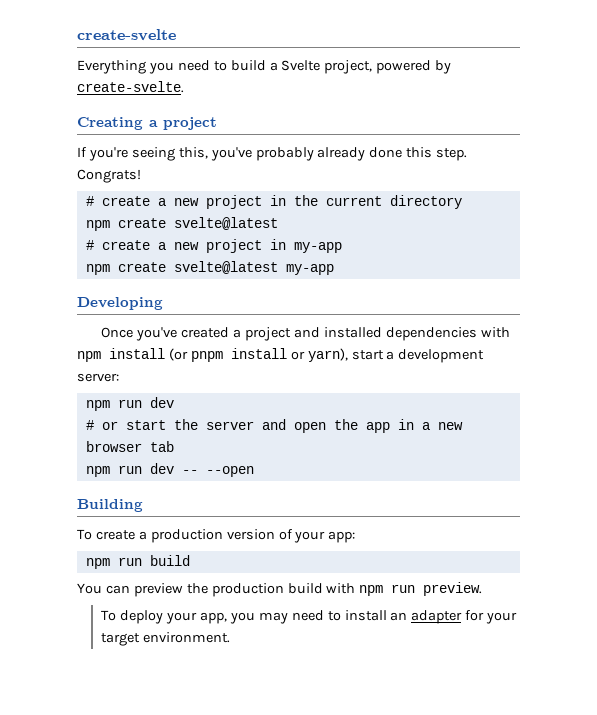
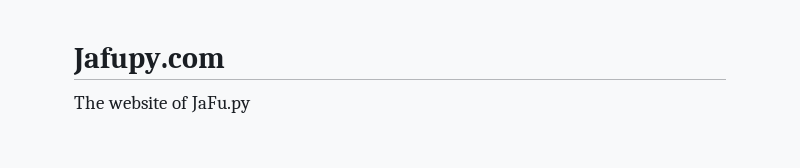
[77,29,176,41] [77,60,452,74] [77,81,184,93] [77,117,217,130] [77,147,468,161] [77,169,141,183] [85,195,462,209] [85,217,278,231] [85,239,342,253] [85,261,334,275] [77,297,163,310] [101,327,510,341] [77,348,485,363] [77,373,119,382] [85,397,174,411] [85,419,463,433] [85,441,174,452] [85,463,254,477] [77,499,143,512] [77,529,356,543] [85,555,190,569] [77,582,483,597] [101,610,518,624] [101,632,231,646] create-svelte // Everything you need to build a Svelte project, powered by create-svelte. // Creating a project // If you're seeing this, you've probably already done this step. Congrats! // # create a new project in the current directory // npm create svelte@latest // # create a new project in my-app // npm create svelte@latest my-app // Developing // Once you've created a project and installed dependencies with npm install (or pnpm install or yarn), start a development server: // npm run dev // # or start the server and open the app in a new browser tab // npm run dev -- --open // Building // To create a production version of your app: // npm run build // You can preview the production build with npm run preview. // To deploy your app, you may need to install an adapter for your target environment. -> [73,47,225,75] [74,95,252,113] Jafupy.com // The website of JaFu.py

